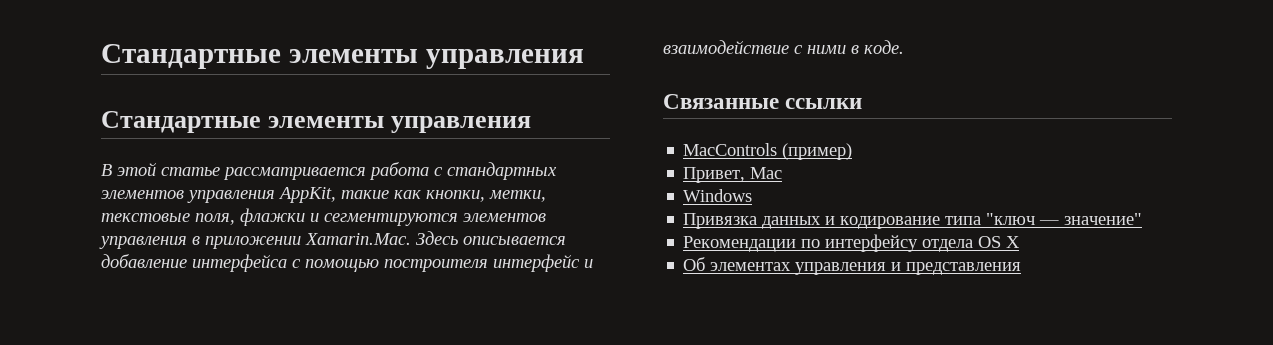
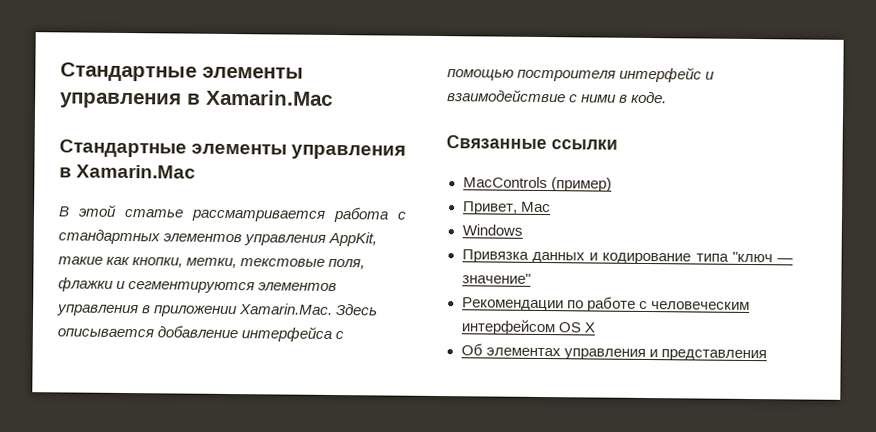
[101,44,584,69] [101,111,532,133] Стандартные элементы управления // Стандартные элементы управления -> [60,62,304,82] [60,89,333,109] [59,139,407,160] [59,164,197,179] Стандартные элементы управления в Xamarin.Mac // Стандартные элементы управления в Xamarin.Mac
[825,234,974,252] интерфейсу отдела -> [586,296,750,312] [460,319,556,336] работе с человеческим интерфейсом

